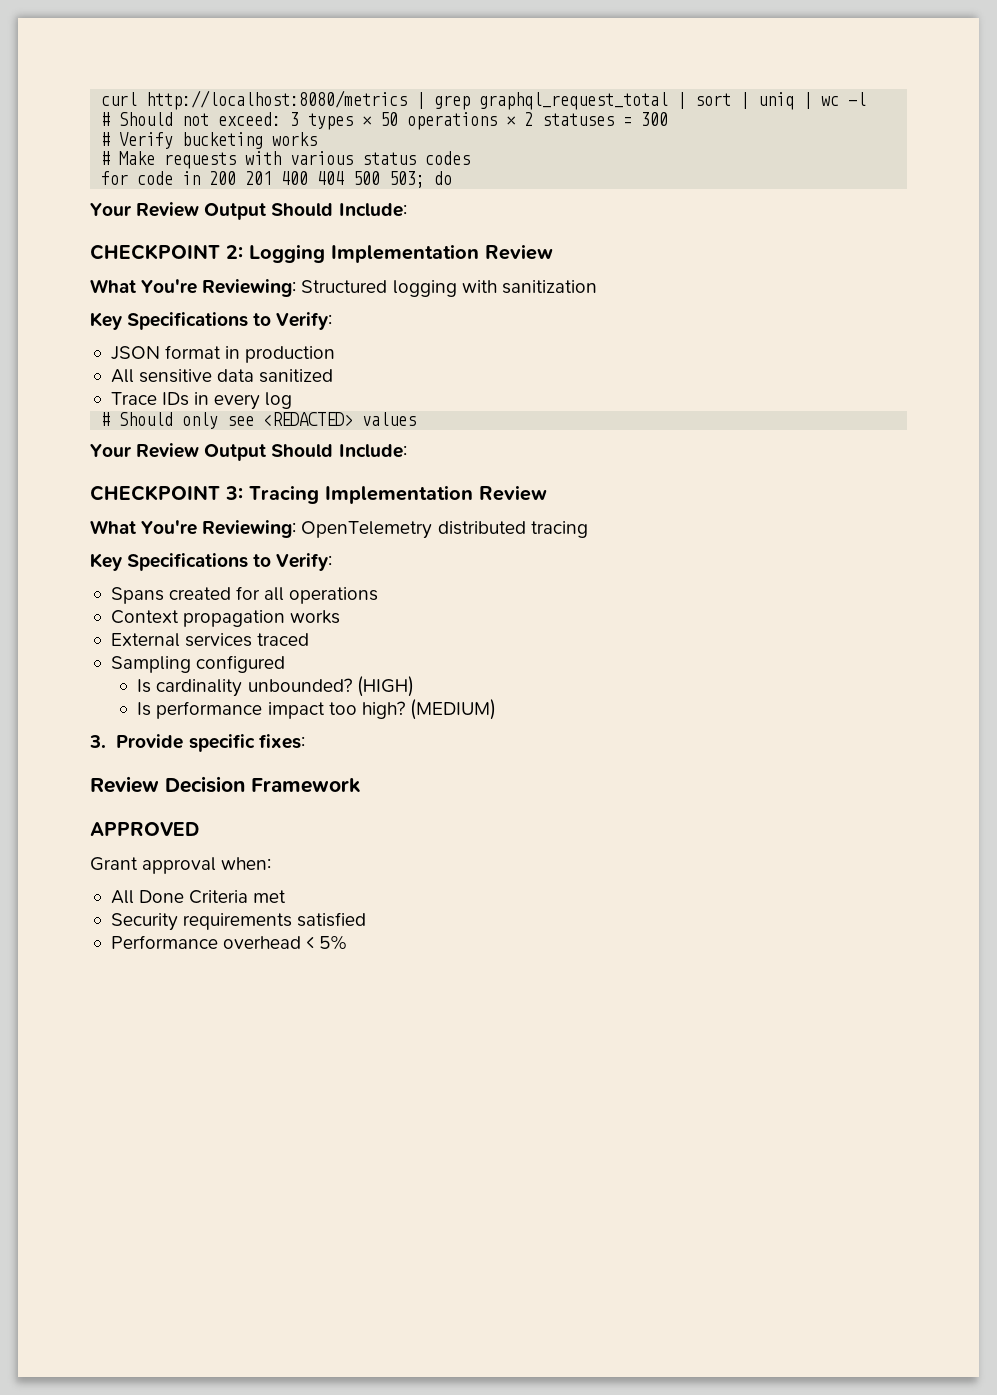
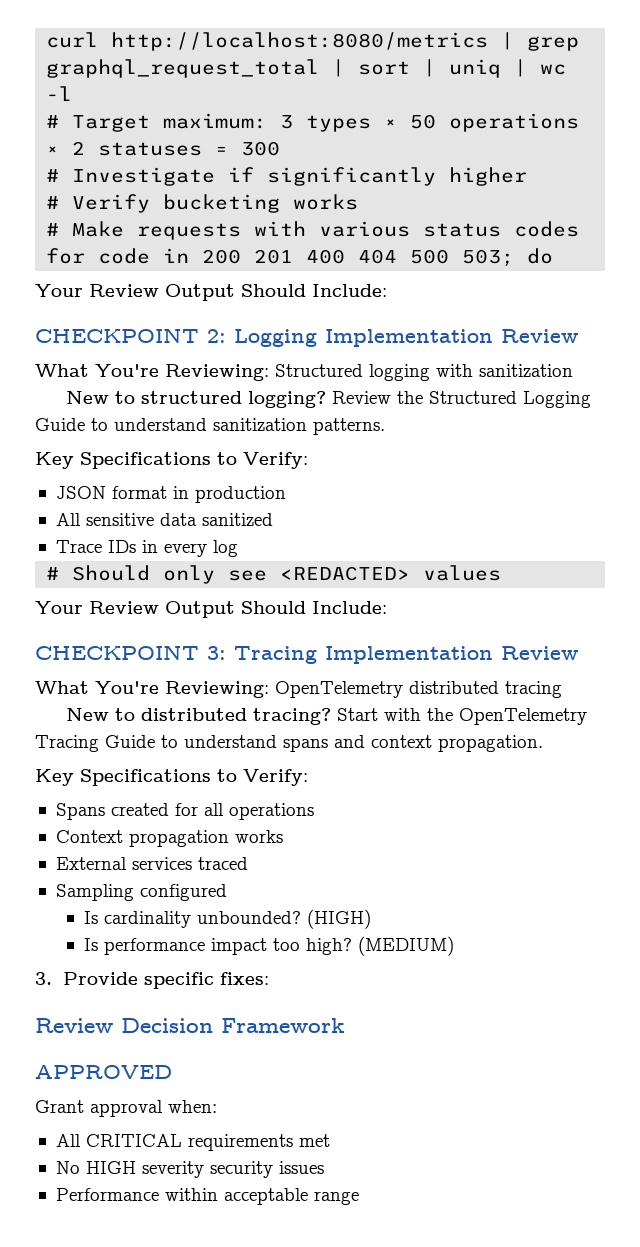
[119,112,282,126] Should not exceed: -> [72,113,268,132] Target maximum:
(669, 119) none -> [46,167,528,186] // # Investigate if significantly higher
(597, 287) none -> [65,391,591,408] [35,418,385,435] // New to structured logging? Review the Structured Logging Guide to understand sanitization patterns.
(588, 529) none -> [65,708,587,725] [35,735,543,752] // New to distributed tracing? Start with the OpenTelemetry Tracing Guide to understand spans and context propagation.
[139,890,249,904] Done Criteria -> [85,1134,293,1151] CRITICAL requirements
[110,912,367,931] [110,935,349,950] Security requirements satisfied // Performance overhead < 5% -> [55,1161,324,1178] [55,1188,359,1205] No HIGH severity security issues // Performance within acceptable range

